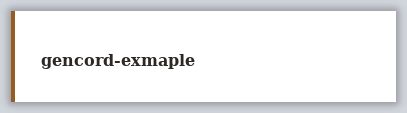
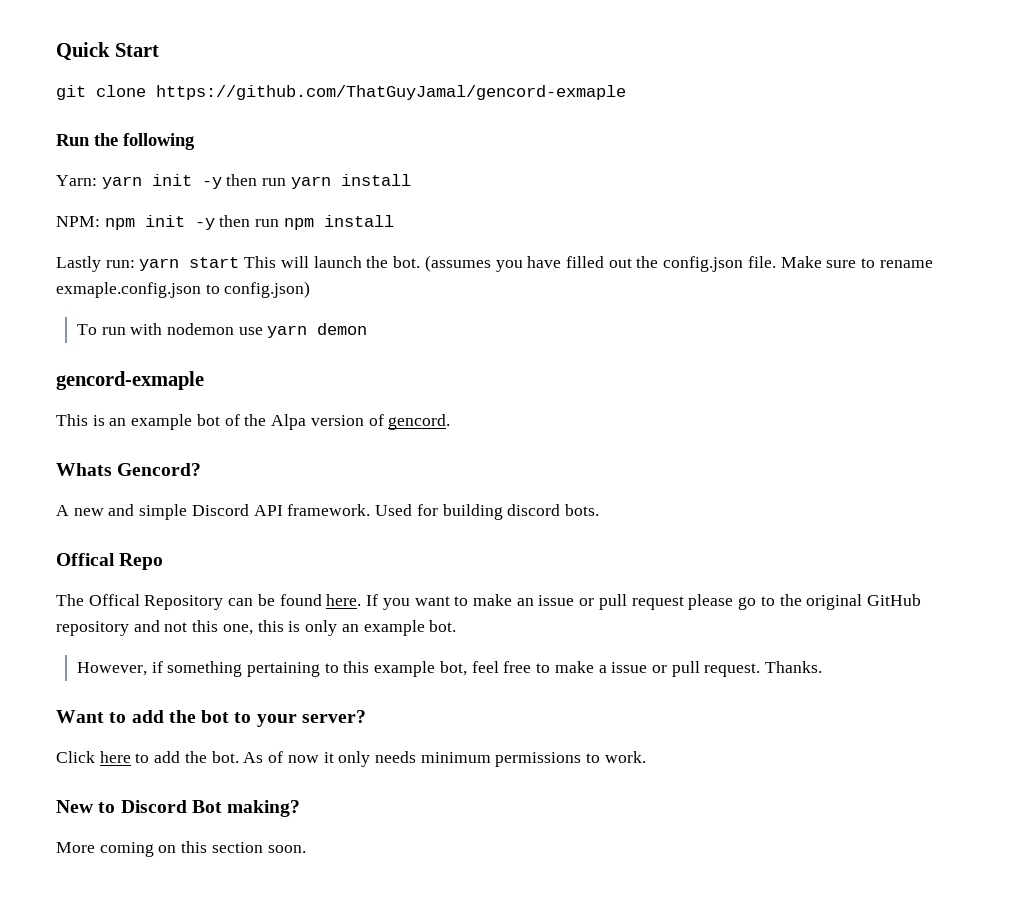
[41,54,195,69] gencord-exmaple -> [56,42,159,61] [56,85,626,100] [56,133,195,150] [56,174,411,189] [56,215,394,230] [56,255,933,272] [56,281,311,298] [76,323,368,338] [56,371,204,390] [56,414,451,430] [56,463,202,476] [56,504,599,520] [56,553,164,570] [56,594,921,610] [56,620,457,636] [76,661,823,677] [56,710,366,727] [56,751,646,767] [56,800,301,817] [56,841,306,857] Quick Start // git clone https://github.com/ThatGuyJamal/gencord-exmaple // Run the following // Yarn: yarn init -y then run yarn install // NPM: npm init -y then run npm install // Lastly run: yarn start This will launch the bot. (assumes you have filled out the config.json file. Make sure to rename exmaple.config.json to config.json) // To run with nodemon use yarn demon // gencord-exmaple // This is an example bot of the Alpa version of gencord. // Whats Gencord? // A new and simple Discord API framework. Used for building discord bots. // Offical Repo // The Offical Repository can be found here. If you want to make an issue or pull request please go to the original GitHub repository and not this one, this is only an example bot. // However, if something pertaining to this example bot, feel free to make a issue or pull request. Thanks. // Want to add the bot to your server? // Click here to add the bot. As of now it only needs minimum permissions to work. // New to Discord Bot making? // More coming on this section soon.

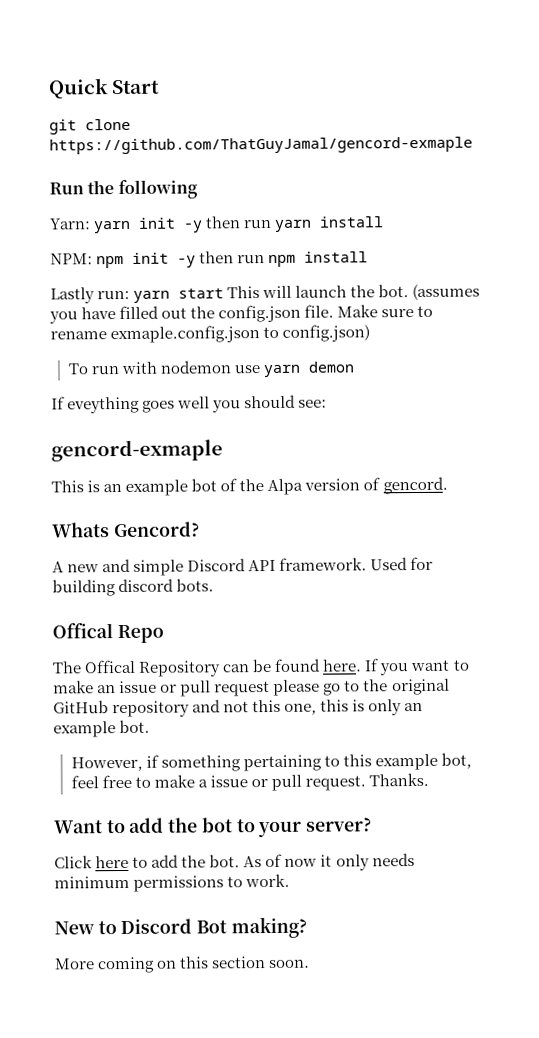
(368, 329) none -> [51,394,328,414] // If eveything goes well you should see:

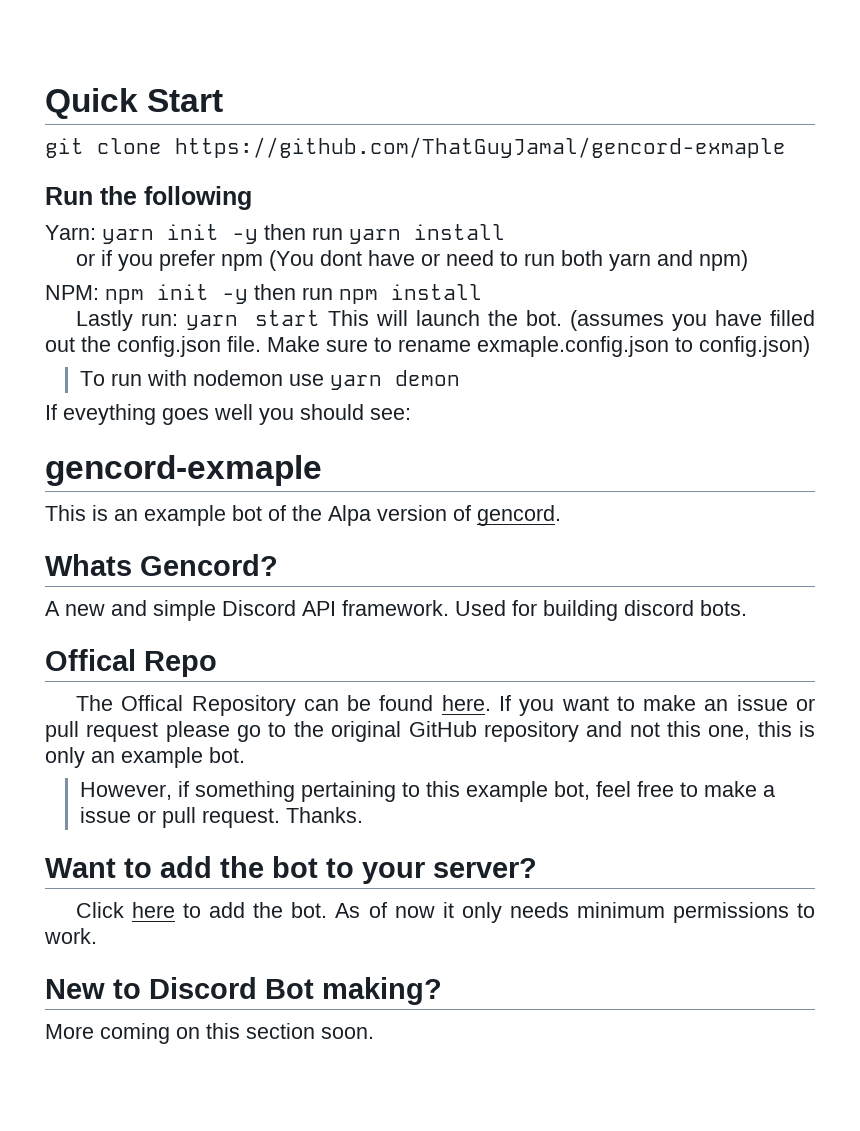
(385, 222) none -> [75,250,748,271] // or if you prefer npm (You dont have or need to run both yarn and npm)

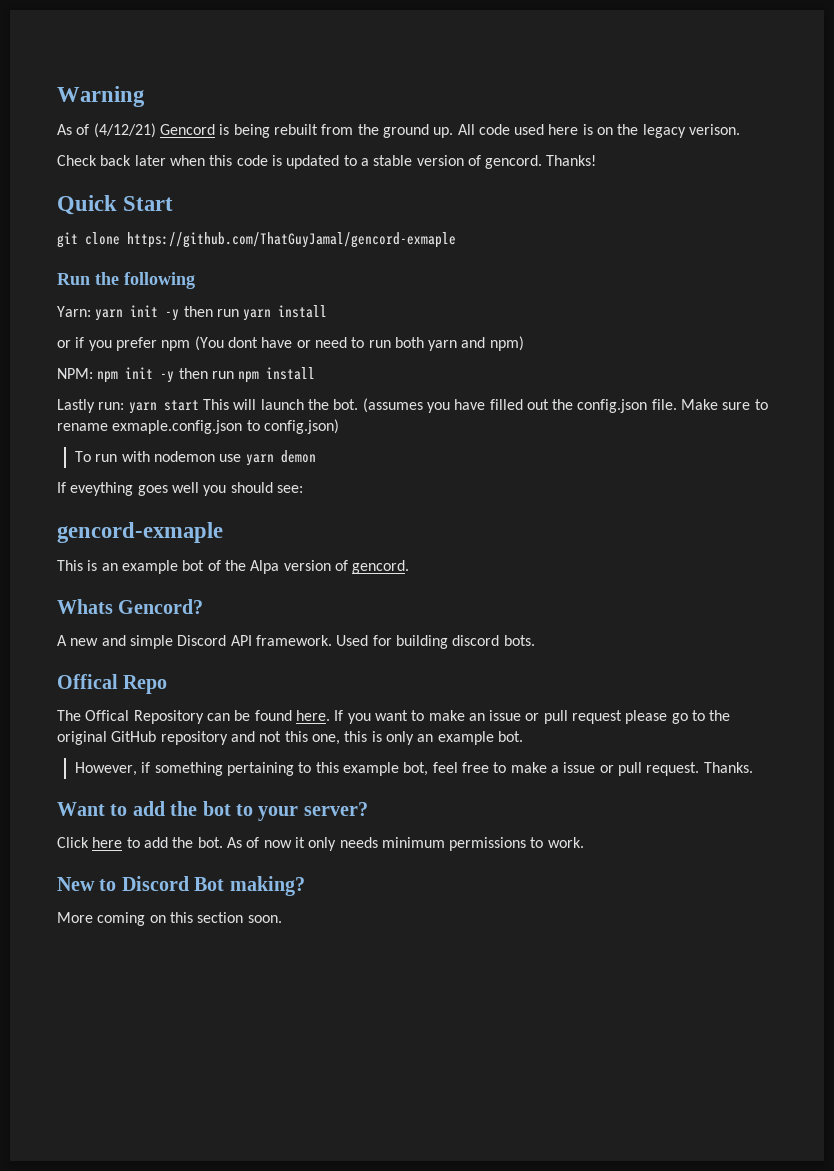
(45, 103) none -> [57,86,145,107] [57,123,741,138] [57,155,597,169] Warning // As of (4/12/21) Gencord is being rebuilt from the ground up. All code used here is on the legacy verison. // Check back later when this code is updated to a stable version of gencord. Thanks! //

